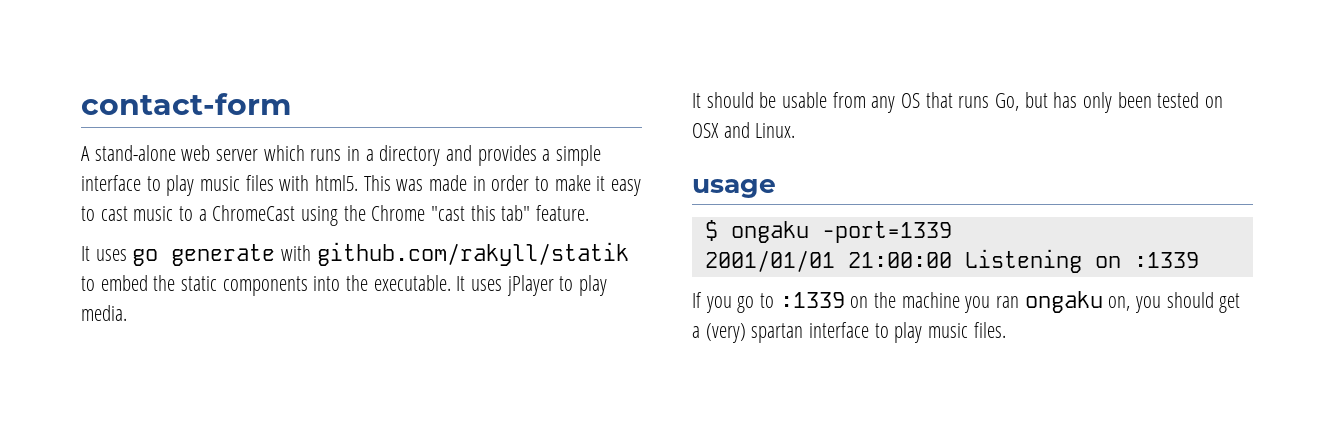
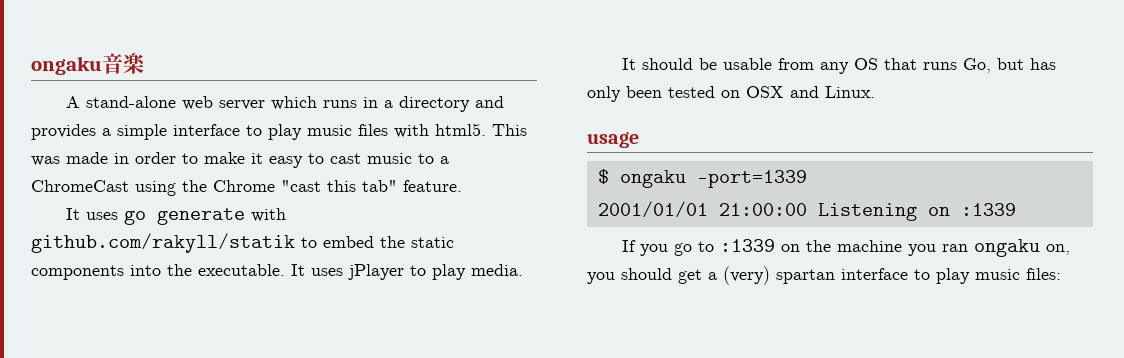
[81,93,291,115] contact-form -> [31,53,145,75] ongaku音楽
[973,322,1006,338] files. -> [1026,268,1061,280] files:

